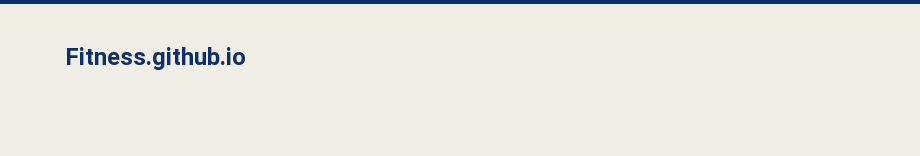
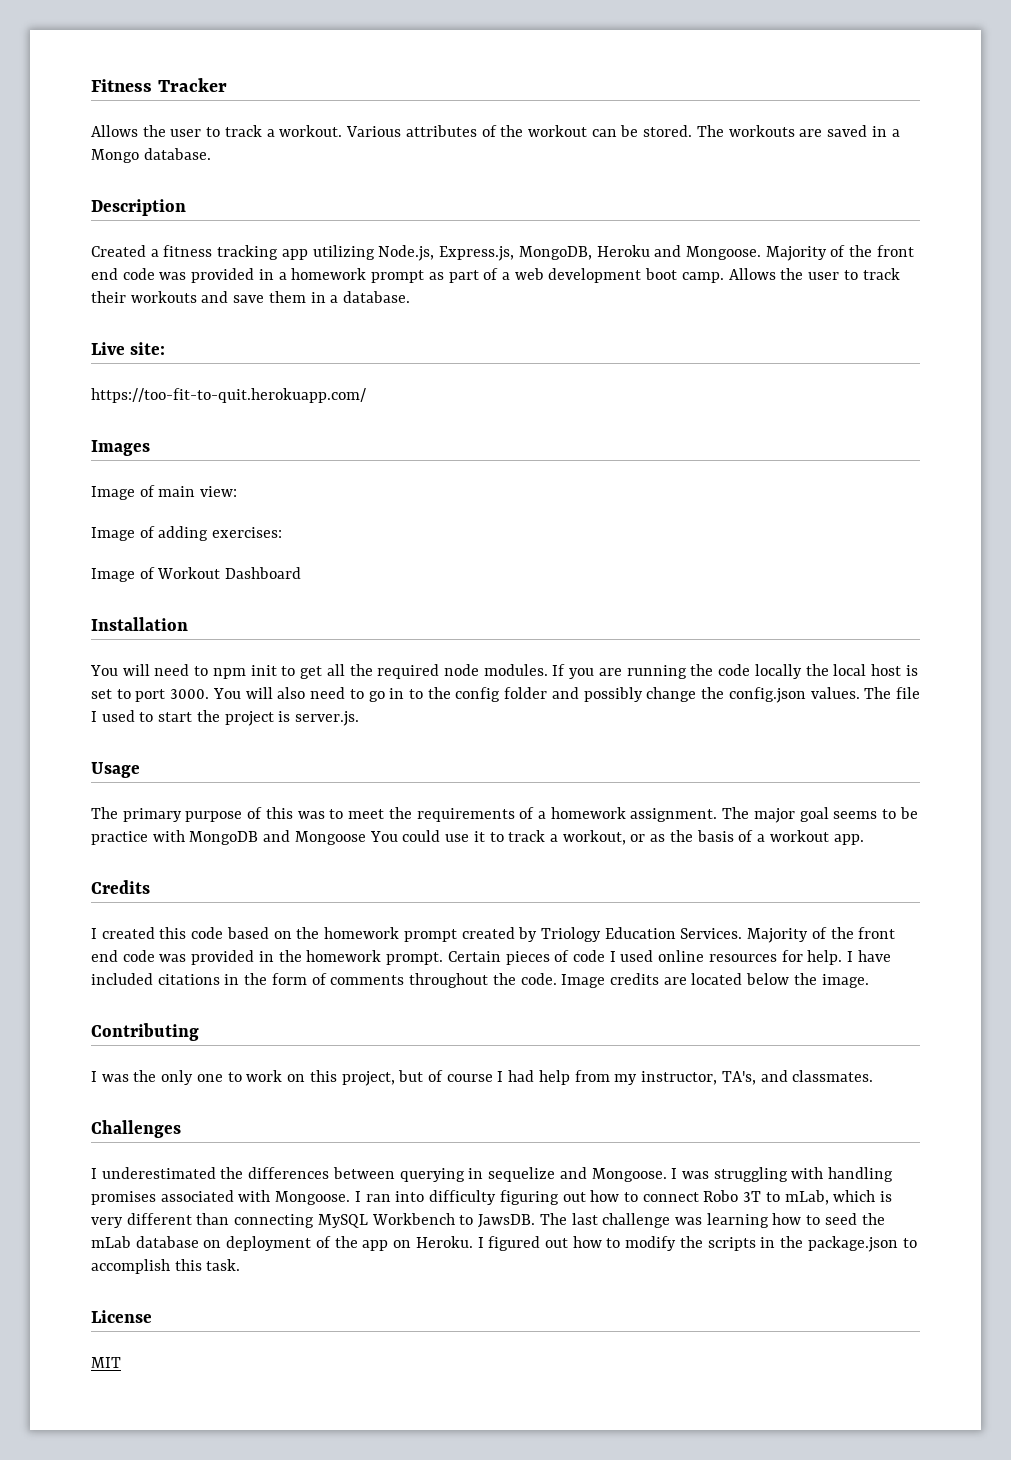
[65,47,246,70] Fitness.github.io -> [91,78,227,92] [91,125,900,137] [91,148,211,163] [91,199,186,216] [91,245,914,261] [91,268,900,283] [91,291,411,303] [91,342,166,355] [91,388,366,403] [91,440,150,456] [91,485,238,500] [91,526,283,541] [91,567,302,582] [91,617,188,631] [90,664,918,679] [91,687,920,703] [91,710,360,726] [91,762,140,778] [91,807,918,823] [91,830,864,845] [91,880,150,894] [91,927,896,943] [91,950,891,965] [91,973,869,988] [91,1023,199,1041] [91,1070,874,1086] [91,1120,181,1138] [91,1167,894,1182] [91,1190,893,1205] [91,1213,885,1228] [91,1236,917,1252] [91,1259,241,1274] [91,1310,152,1323] [91,1357,121,1368] Fitness Tracker // Allows the user to track a workout. Various attributes of the workout can be stored. The workouts are saved in a Mongo database. // Description // Created a fitness tracking app utilizing Node.js, Express.js, MongoDB, Heroku and Mongoose. Majority of the front end code was provided in a homework prompt as part of a web development boot camp. Allows the user to track their workouts and save them in a database. // Live site: // https://too-fit-to-quit.herokuapp.com/ // Images // Image of main view: // Image of adding exercises: // Image of Workout Dashboard // Installation // You will need to npm init to get all the required node modules. If you are running the code locally the local host is set to port 3000. You will also need to go in to the config folder and possibly change the config.json values. The file I used to start the project is server.js. // Usage // The primary purpose of this was to meet the requirements of a homework assignment. The major goal seems to be practice with MongoDB and Mongoose You could use it to track a workout, or as the basis of a workout app. // Credits // I created this code based on the homework prompt created by Triology Education Services. Majority of the front end code was provided in the homework prompt. Certain pieces of code I used online resources for help. I have included citations in the form of comments throughout the code. Image credits are located below the image. // Contributing // I was the only one to work on this project, but of course I had help from my instructor, TA's, and classmates. // Challenges // I underestimated the differences between querying in sequelize and Mongoose. I was struggling with handling promises associated with Mongoose. I ran into difficulty figuring out how to connect Robo 3T to mLab, which is very different than connecting MySQL Workbench to JawsDB. The last challenge was learning how to seed the mLab database on deployment of the app on Heroku. I figured out how to modify the scripts in the package.json to accomplish this task. // License // MIT

